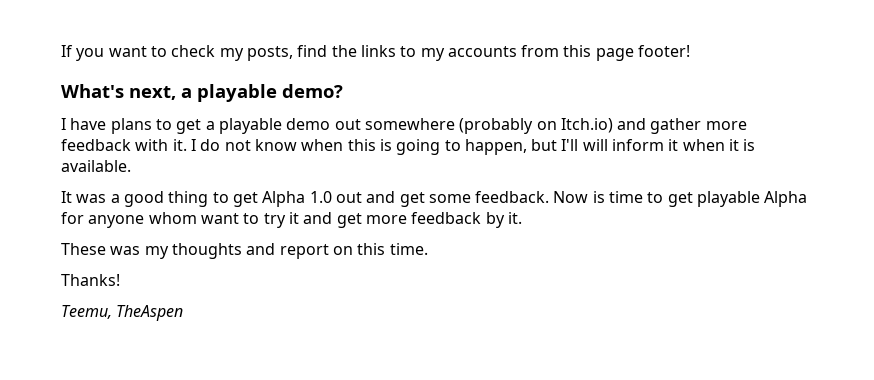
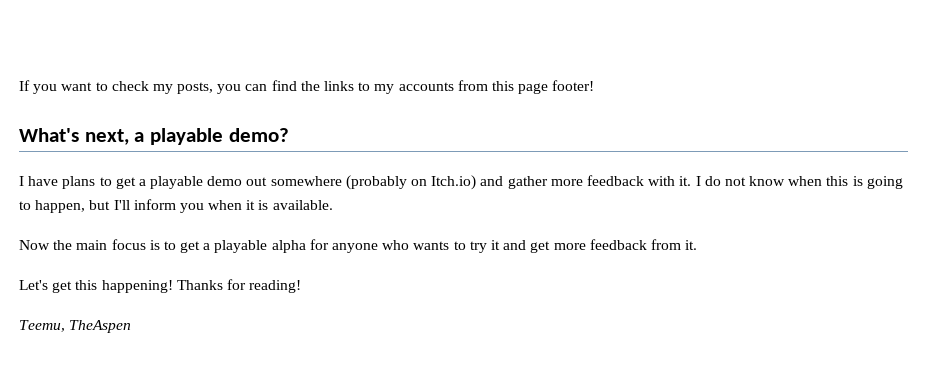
(293, 53) none -> [217,84,268,94] you can
[582,139,679,151] will inform it -> [133,199,204,213] inform you
[61,191,808,207] [61,212,239,228] It was a good thing to get Alpha 1.0 out and get some feedback. Now is time to get playable Alpha for anyone whom want -> [19,239,450,253] Now the main focus is to get a playable alpha for anyone who wants
[485,212,505,228] by -> [650,239,681,250] from
[61,243,428,259] [61,274,120,286] These was my thoughts and report on this time. // Thanks! -> [19,279,302,293] Let's get this happening! Thanks for reading!

